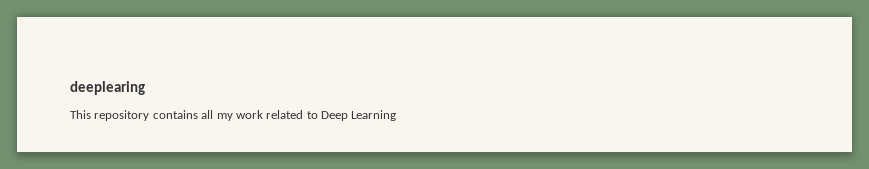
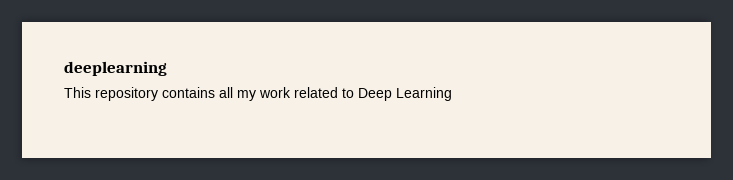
[70,81,145,95] deeplearing -> [64,61,167,76] deeplearning

